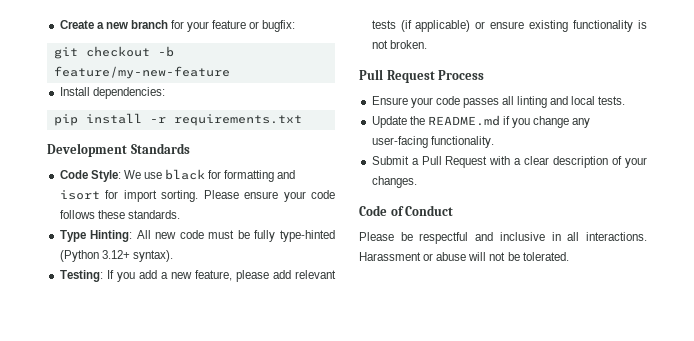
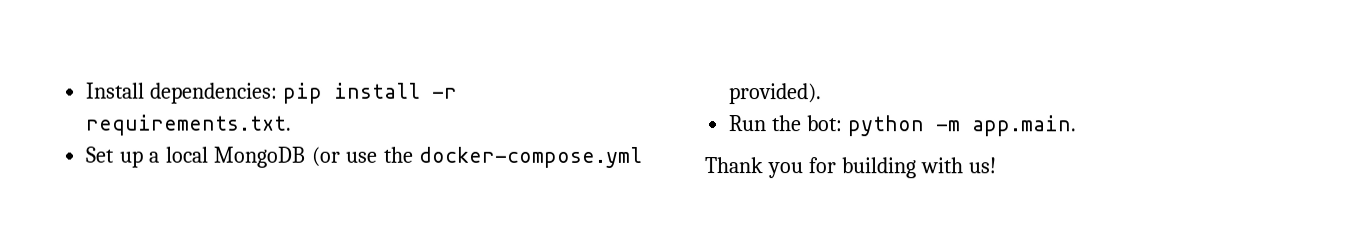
[59,20,296,32] [53,46,174,59] [53,66,230,79] Create a new branch for your feature or bugfix: // git checkout -b feature/my-new-feature // -> (86, 90) none
(165, 93) // -> (279, 93) none
[173,114,302,126] [47,143,190,157] [59,169,296,182] [59,190,336,202] [59,210,180,219] [59,230,335,242] [59,250,173,262] [59,270,336,282] [371,20,647,32] [371,40,427,49] [359,69,485,83] [371,96,626,108] [371,115,591,128] [371,136,494,148] [371,156,647,168] [371,176,417,188] [359,205,454,216] [359,232,647,244] [359,252,569,261] requirements.txt // Development Standards // Code Style: We use black for formatting and isort for import sorting. Please ensure your code follows these standards. // Type Hinting: All new code must be fully type-hinted (Python 3.12+ syntax). // Testing: If you add a new feature, please add relevant tests (if applicable) or ensure existing functionality is not broken. // Pull Request Process // Ensure your code passes all linting and local tests. // Update the README.md if you change any user-facing functionality. // Submit a Pull Request with a clear description of your changes. // Code of Conduct // Please be respectful and inclusive in all interactions. Harassment or abuse will not be tolerated. -> [85,114,293,136] [85,146,642,168] [729,83,823,105] [728,115,1078,137] [704,157,996,179] requirements.txt. // Set up a local MongoDB (or use the docker-compose.yml provided). // Run the bot: python -m app.main. // Thank you for building with us!

